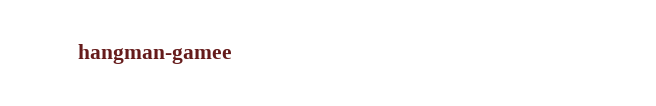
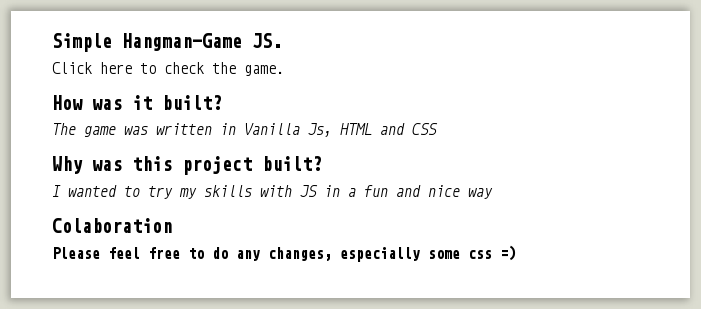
[78,44,232,64] hangman-gamee -> [52,33,282,52] [52,62,284,76] [52,95,222,110] [52,123,438,137] [52,156,322,175] [52,185,493,199] [52,218,172,233] [52,245,516,262] Simple Hangman-Game JS. // Click here to check the game. // How was it built? // The game was written in Vanilla Js, HTML and CSS // Why was this project built? // I wanted to try my skills with JS in a fun and nice way // Colaboration // Please feel free to do any changes, especially some css =)

